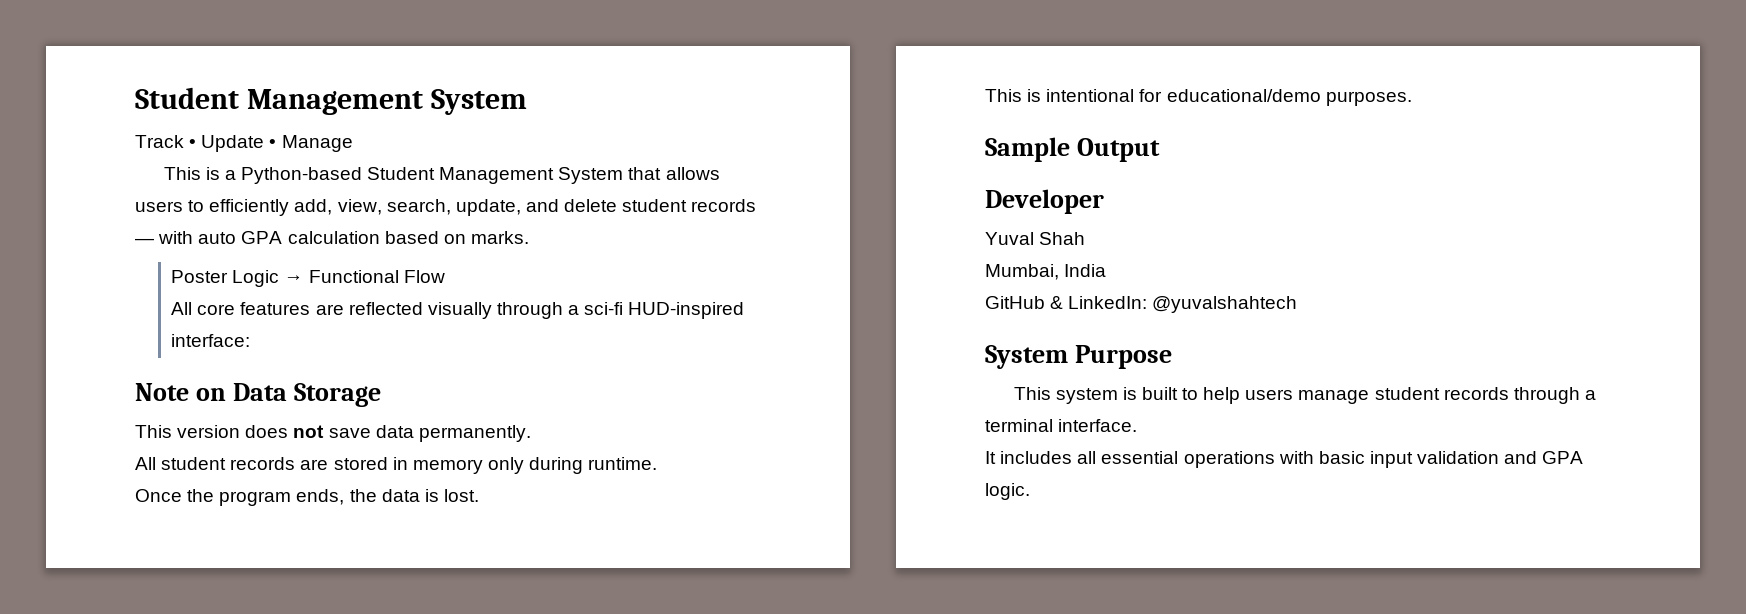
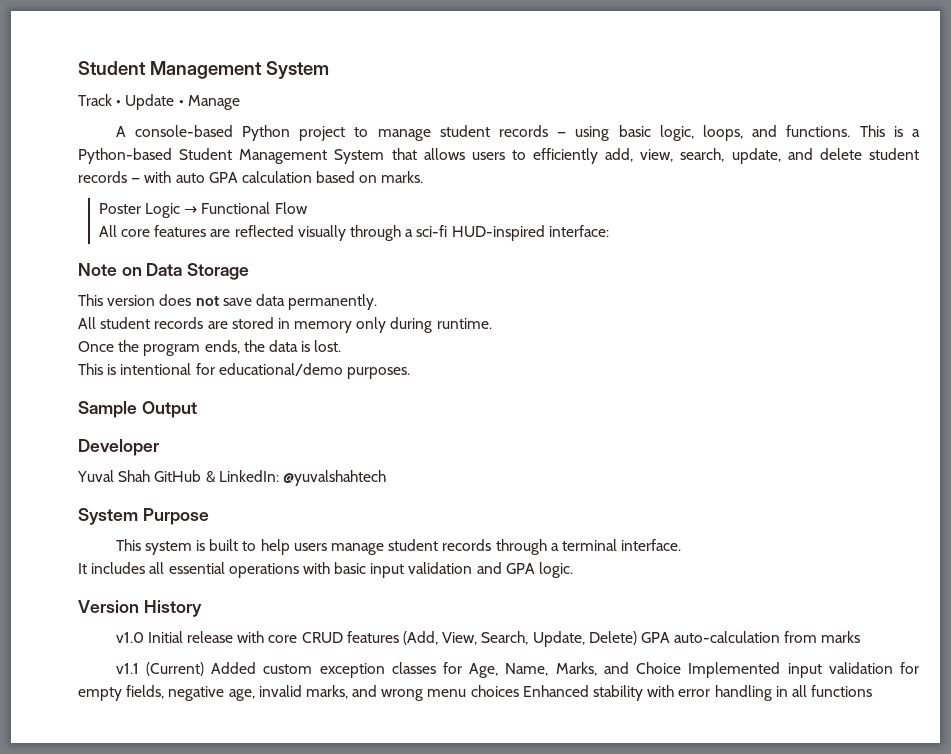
(353, 143) none -> [115,125,851,141] A console-based Python project to manage student records — using basic logic, loops, and functions.
[985,264,1107,280] // Mumbai, India // -> (151, 476) none
(1030, 491) none -> [78,600,202,617] [115,631,861,647] [115,662,920,678] [78,685,873,701] // Version History // v1.0 Initial release with core CRUD features (Add, View, Search, Update, Delete) GPA auto-calculation from marks // v1.1 (Current) Added custom exception classes for Age, Name, Marks, and Choice Implemented input validation for empty fields, negative age, invalid marks, and wrong menu choices Enhanced stability with error handling in all functions

